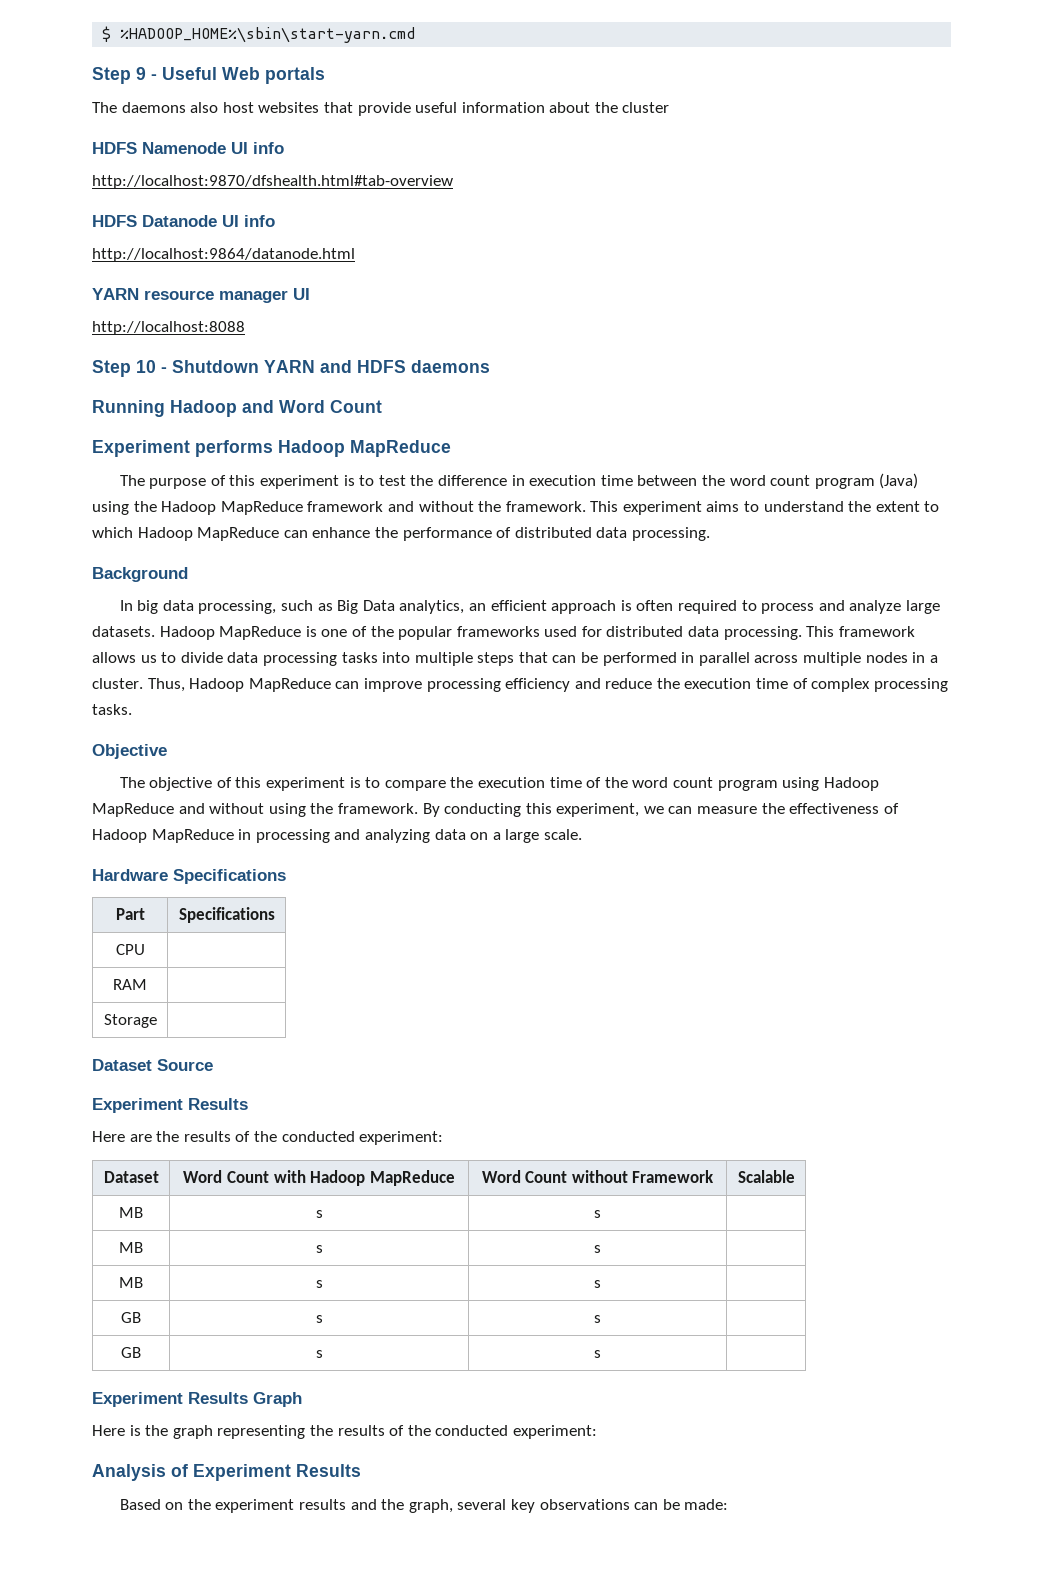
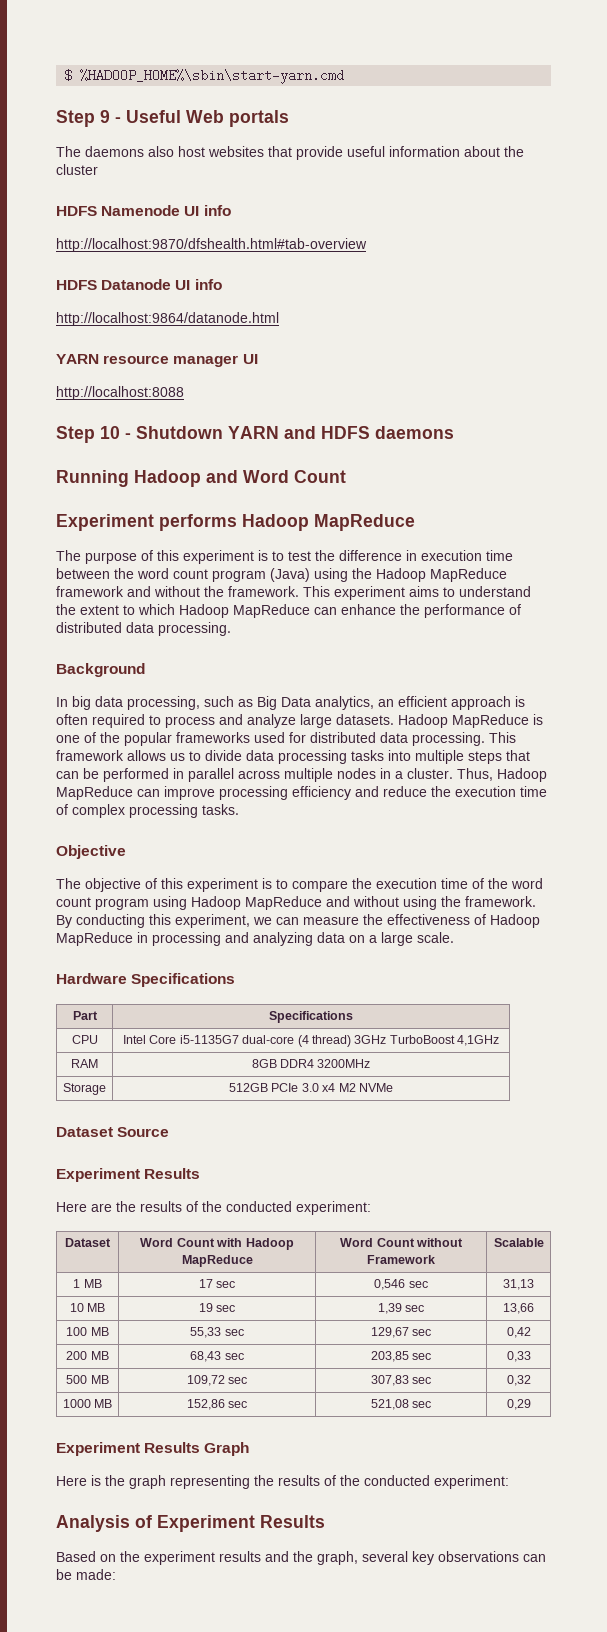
[113,979,147,990] [103,1014,157,1028] // RAM | // Storage | -> [122,1035,499,1047] [71,1059,98,1068] [251,1059,371,1068] [63,1083,106,1095] [229,1083,393,1092] Intel Core i5-1135G7 dual-core (4 thread) 3GHz TurboBoost 4,1GHz // RAM | 8GB DDR4 3200MHz // Storage | 512GB PCIe 3.0 x4 M2 NVMe
[119,1207,143,1218] [315,1210,323,1218] [594,1210,601,1218] [119,1242,143,1253] [315,1245,323,1253] [594,1245,601,1253] [119,1277,143,1288] [315,1280,323,1288] [594,1280,601,1288] [121,1312,141,1323] [315,1315,323,1323] [594,1315,601,1323] [121,1347,141,1358] [315,1350,323,1358] [594,1350,601,1358] MB | s | s | // MB | s | s | // MB | s | s | // GB | s | s | // GB | s | s | -> [73,1279,102,1288] [198,1279,236,1288] [374,1279,428,1290] [503,1279,534,1290] [69,1303,106,1312] [198,1303,236,1312] [377,1303,425,1314] [503,1303,534,1314] [66,1327,109,1336] [190,1327,244,1338] [370,1327,432,1338] [506,1327,531,1338] [66,1351,109,1360] [190,1351,244,1362] [370,1351,432,1362] [506,1351,531,1362] [66,1375,109,1384] [186,1375,248,1386] [370,1375,432,1386] [506,1375,531,1386] [62,1399,113,1408] [186,1399,248,1410] [370,1399,432,1410] [506,1399,531,1410] 1 MB | 17 sec | 0,546 sec | 31,13 // 10 MB | 19 sec | 1,39 sec | 13,66 // 100 MB | 55,33 sec | 129,67 sec | 0,42 // 200 MB | 68,43 sec | 203,85 sec | 0,33 // 500 MB | 109,72 sec | 307,83 sec | 0,32 // 1000 MB | 152,86 sec | 521,08 sec | 0,29

